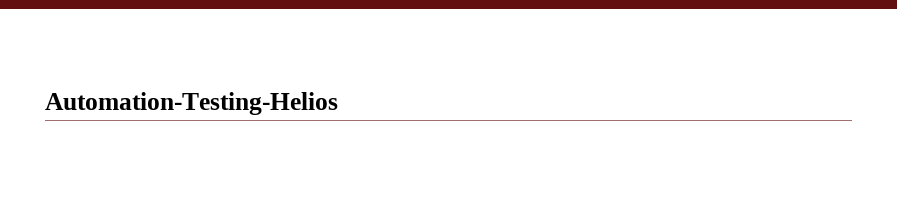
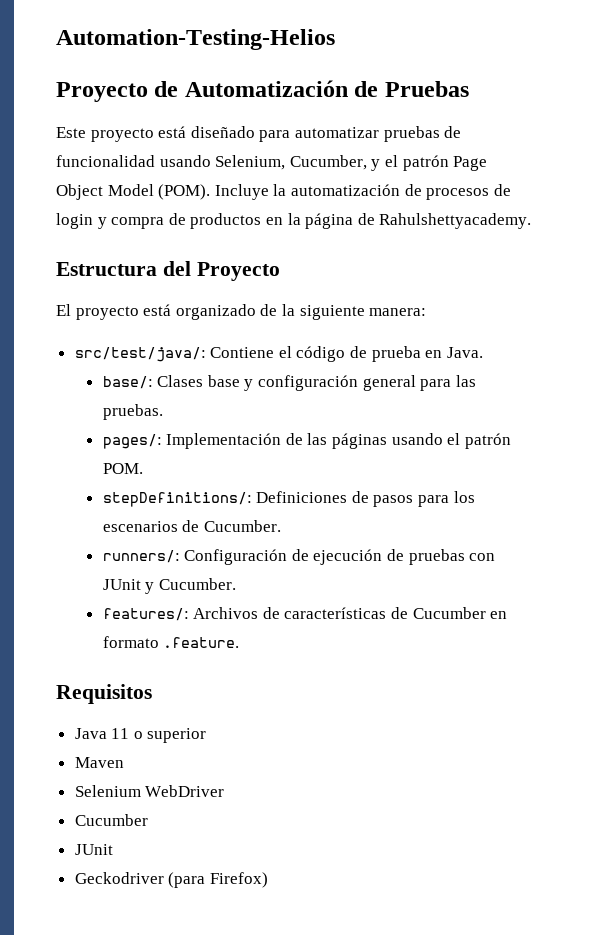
(338, 103) none -> [56,80,469,102] [56,126,462,142] [56,155,488,171] [56,184,511,200] [56,213,532,229] [56,261,280,281] [56,304,427,320] [74,346,483,362] [102,375,476,391] [102,404,163,420] [102,433,511,449] [102,463,143,474] [102,491,475,507] [102,520,281,532] [102,549,496,565] [102,578,236,594] [102,607,508,621] [102,636,240,648] [56,684,152,704] [74,728,207,743] [74,757,124,768] [74,785,225,797] [74,814,148,826] [74,844,113,855] [74,872,268,888] // Proyecto de Automatización de Pruebas // Este proyecto está diseñado para automatizar pruebas de funcionalidad usando Selenium, Cucumber, y el patrón Page Object Model (POM). Incluye la automatización de procesos de login y compra de productos en la página de Rahulshettyacademy. // Estructura del Proyecto // El proyecto está organizado de la siguiente manera: // src/test/java/: Contiene el código de prueba en Java. // base/: Clases base y configuración general para las pruebas. // pages/: Implementación de las páginas usando el patrón POM. // stepDefinitions/: Definiciones de pasos para los escenarios de Cucumber. // runners/: Configuración de ejecución de pruebas con JUnit y Cucumber. // features/: Archivos de características de Cucumber en formato .feature. // Requisitos // Java 11 o superior // Maven // Selenium WebDriver // Cucumber // JUnit // Geckodriver (para Firefox)

